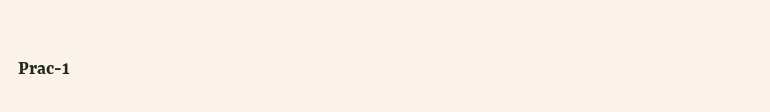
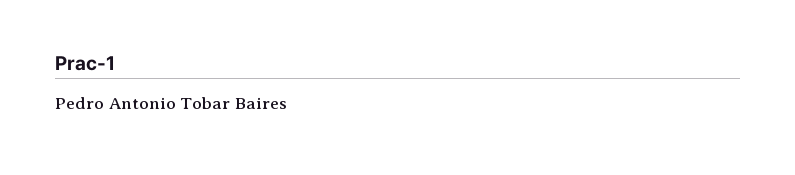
(70, 68) none -> [55,97,288,109] // Pedro Antonio Tobar Baires

